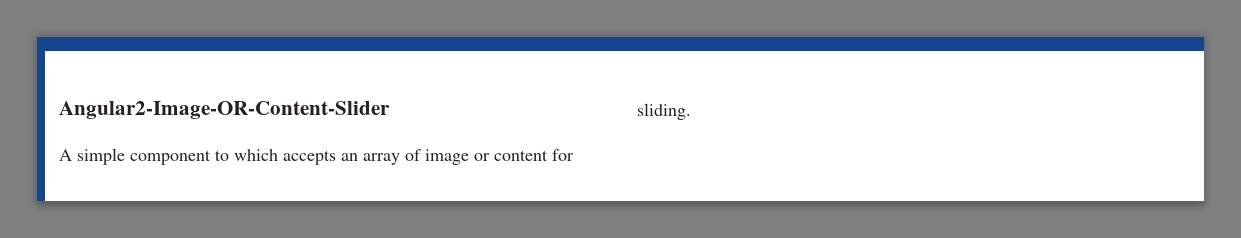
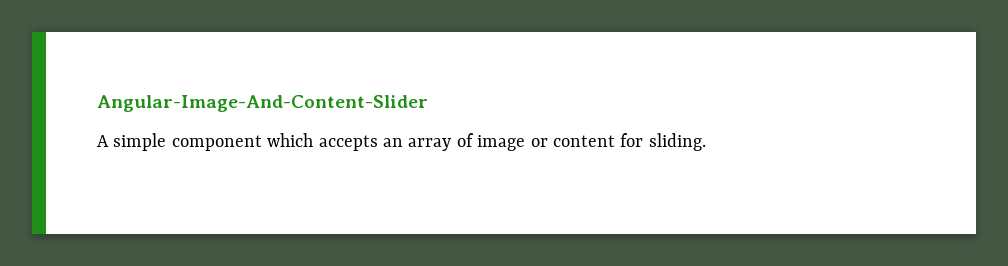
[59,101,390,119] Angular2-Image-OR-Content-Slider -> [97,95,428,112] Angular-Image-And-Content-Slider
[215,150,229,161] to -> (262, 143) none

